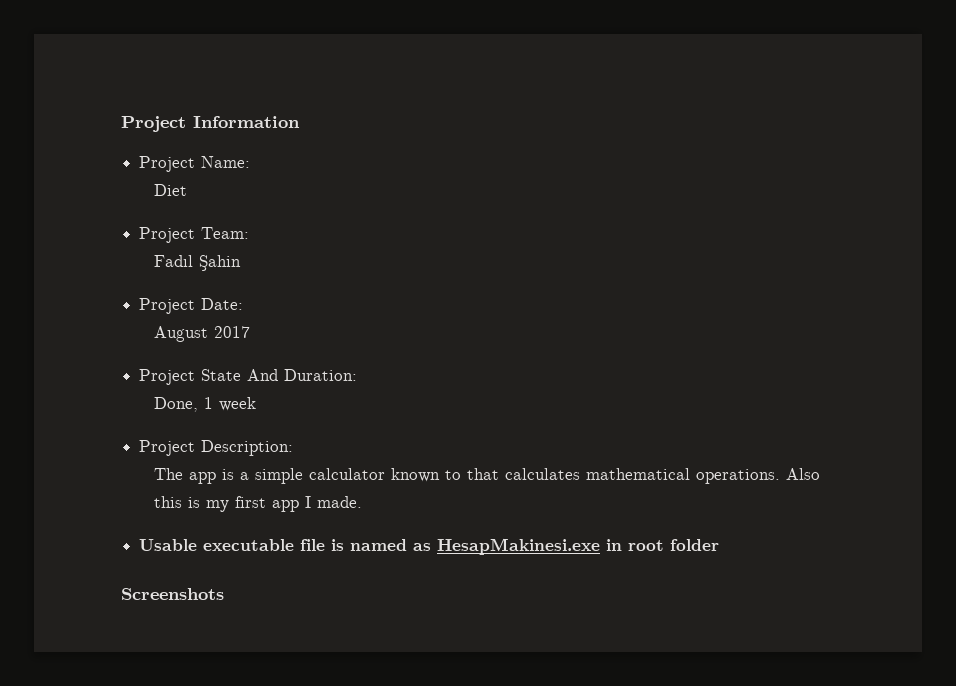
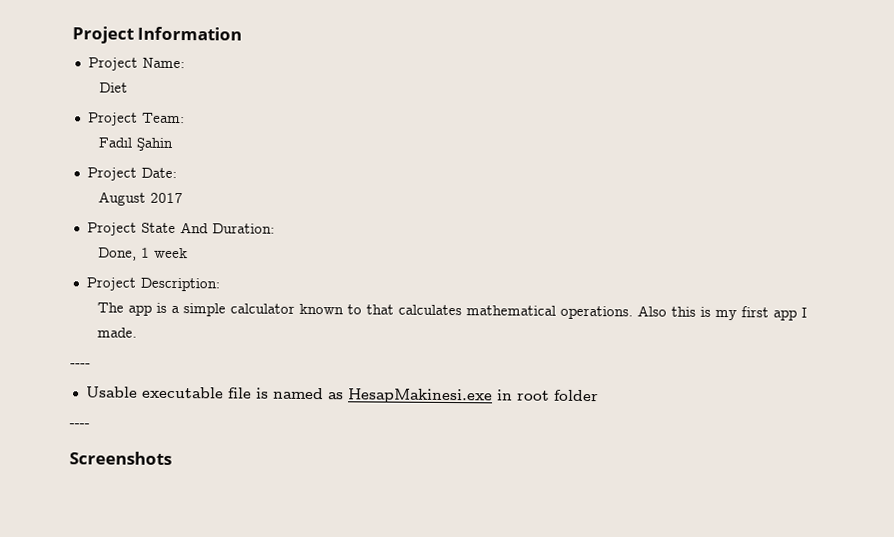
(362, 502) none -> [70,363,91,368] // ----
(720, 545) none -> [69,423,90,428] // ----

